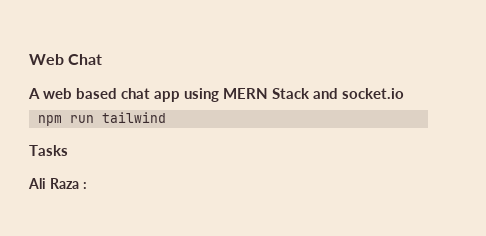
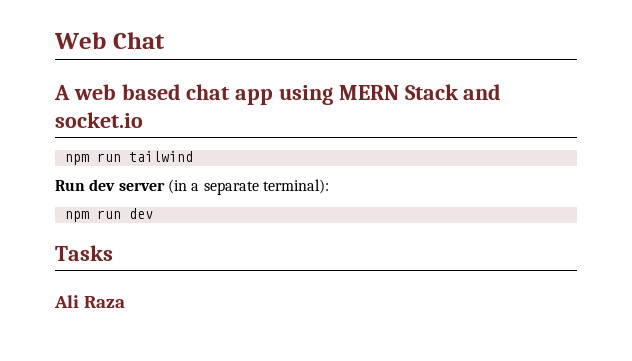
(166, 117) none -> [55,179,329,195] [64,208,153,222] // Run dev server (in a separate terminal): // npm run dev
[82,182,87,189] : -> (125, 302) none

